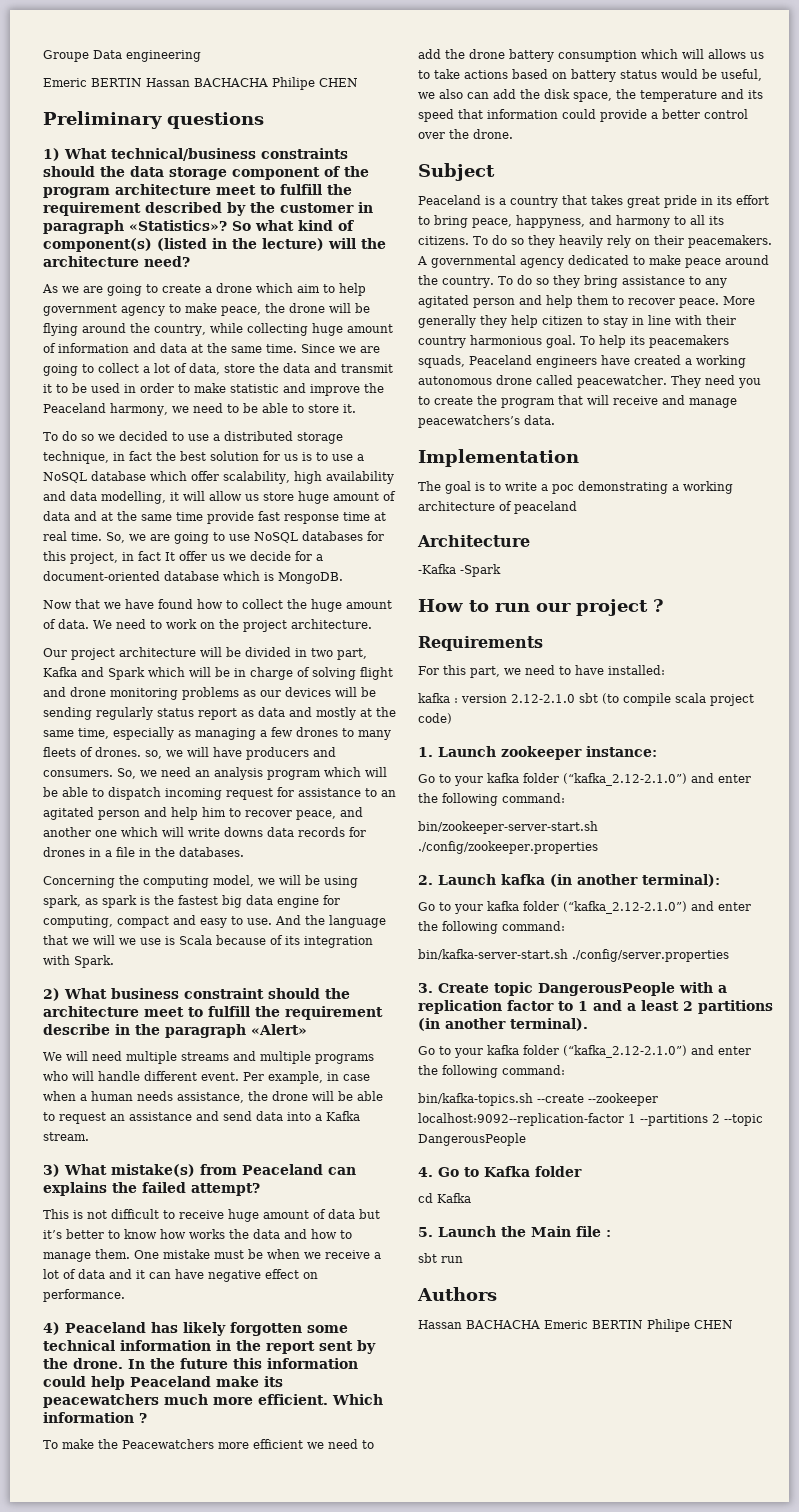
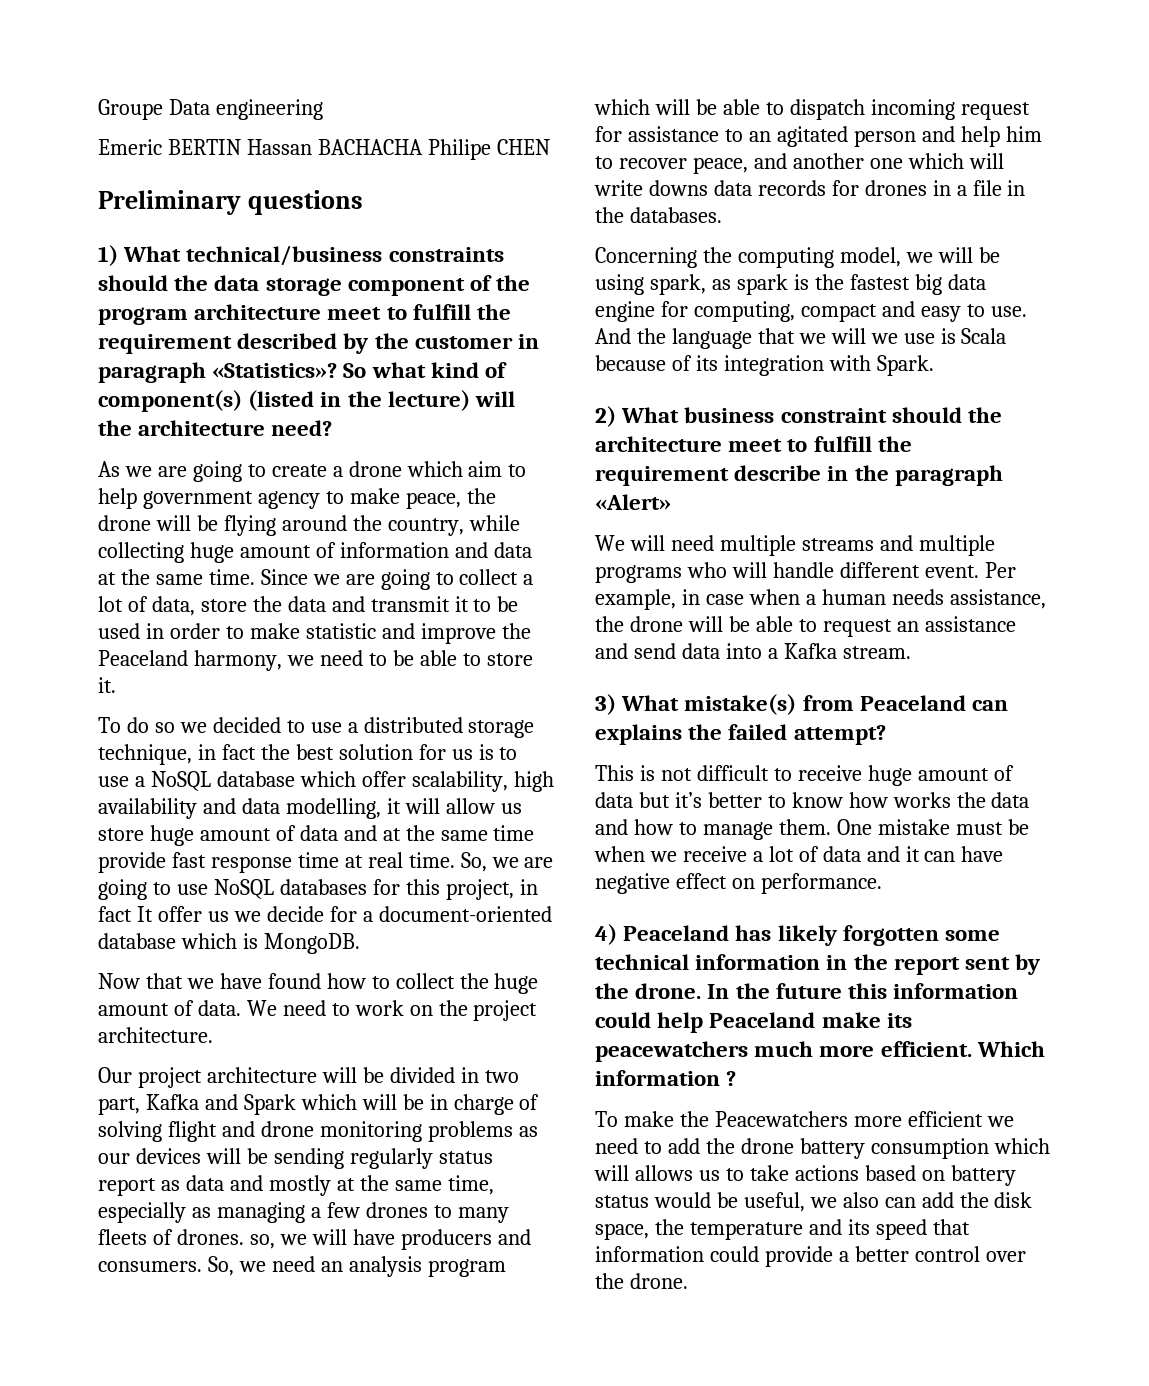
[418,163,495,181] [418,195,769,208] [418,215,724,228] [418,235,772,248] [417,255,769,268] [418,275,727,288] [418,295,755,308] [418,315,736,328] [418,335,729,348] [418,355,746,368] [418,375,761,388] [418,395,737,408] [418,415,555,428] [418,449,579,467] [418,481,733,494] [418,501,577,514] [417,535,530,547] [418,564,501,577] [418,599,664,616] [418,636,543,651] [418,665,665,678] [418,693,754,706] [418,713,452,724] [418,746,657,760] [418,773,751,786] [418,793,565,806] [418,821,598,834] [418,841,598,854] [418,874,720,887] [418,901,751,914] [418,921,565,934] [418,949,729,962] [418,982,727,996] [418,1000,773,1014] [418,1018,588,1031] [418,1045,751,1058] [418,1065,565,1078] [418,1093,658,1106] [418,1113,763,1126] [418,1133,526,1146] [418,1166,582,1177] [418,1193,471,1203] [418,1226,611,1237] [418,1253,463,1263] [417,1287,497,1301] [418,1319,733,1332] // Subject // Peaceland is a country that takes great pride in its effort to bring peace, happyness, and harmony to all its citizens. To do so they heavily rely on their peacemakers. A governmental agency dedicated to make peace around the country. To do so they bring assistance to any agitated person and help them to recover peace. More generally they help citizen to stay in line with their country harmonious goal. To help its peacemakers squads, Peaceland engineers have created a working autonomous drone called peacewatcher. They need you to create the program that will receive and manage peacewatchers’s data. // Implementation // The goal is to write a poc demonstrating a working architecture of peaceland // Architecture // -Kafka -Spark // How to run our project ? // Requirements // For this part, we need to have installed: // kafka : version 2.12-2.1.0 sbt (to compile scala project code) // 1. Launch zookeeper instance: // Go to your kafka folder (“kafka_2.12-2.1.0”) and enter the following command: // bin/zookeeper-server-start.sh ./config/zookeeper.properties // 2. Launch kafka (in another terminal): // Go to your kafka folder (“kafka_2.12-2.1.0”) and enter the following command: // bin/kafka-server-start.sh ./config/server.properties // 3. Create topic DangerousPeople with a replication factor to 1 and a least 2 partitions (in another terminal). // Go to your kafka folder (“kafka_2.12-2.1.0”) and enter the following command: // bin/kafka-topics.sh --create --zookeeper localhost:9092--replication-factor 1 --partitions 2 --topic DangerousPeople // 4. Go to Kafka folder // cd Kafka // 5. Launch the Main file : // sbt run // Authors // Hassan BACHACHA Emeric BERTIN Philipe CHEN -> (688, 1281) none

